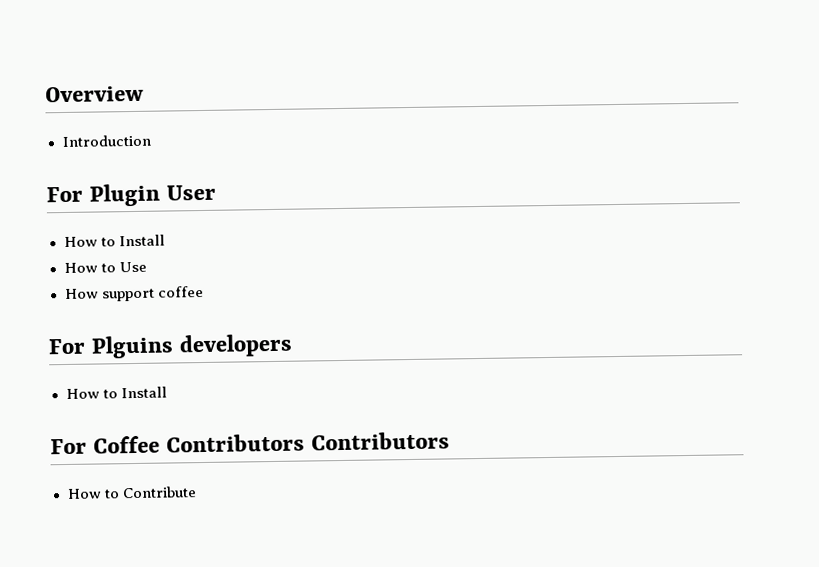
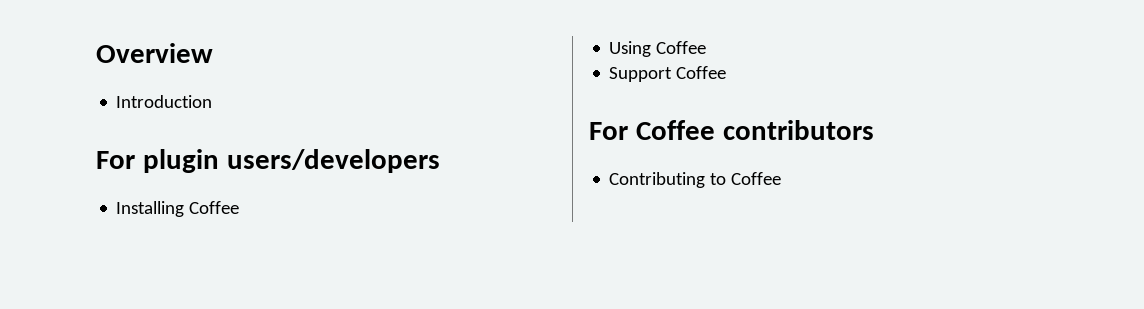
[88,183,216,207] [63,234,165,248] [63,261,147,274] [64,285,204,302] [48,333,293,359] [65,386,167,399] [50,431,450,455] [66,486,197,499] Plugin User // How to Install // How to Use // How support coffee // For Plguins developers // How to Install // For Coffee Contributors Contributors // How to Contribute -> [142,149,440,173] [116,201,240,217] [609,41,707,57] [609,66,727,82] [589,120,874,140] [609,172,782,188] plugin users/developers // Installing Coffee // Using Coffee // Support Coffee // For Coffee contributors // Contributing to Coffee

